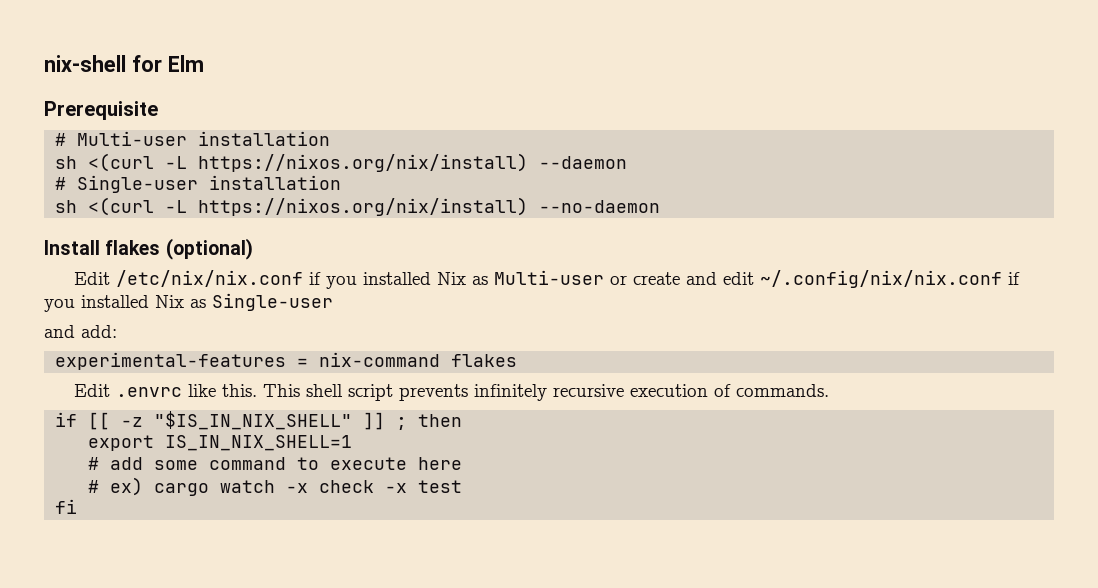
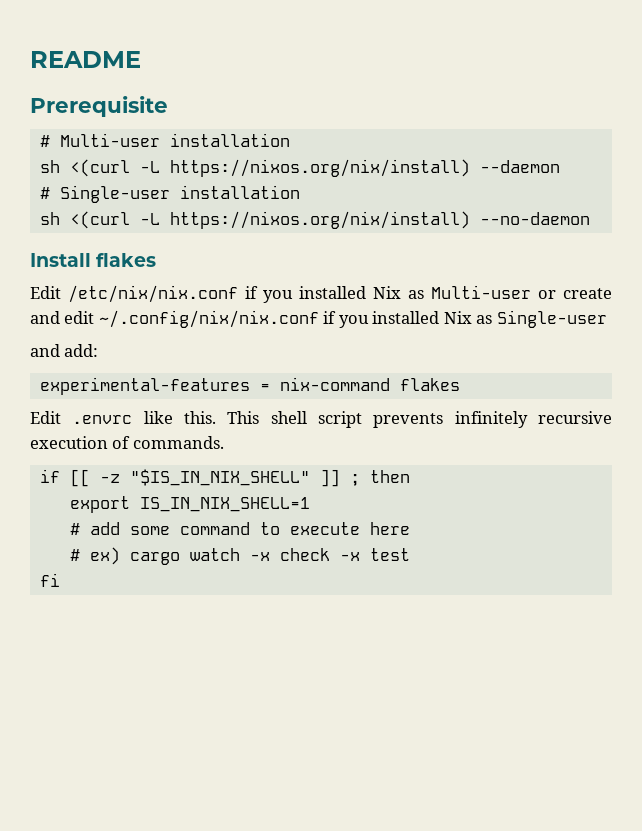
[44,55,204,72] nix-shell for Elm -> [30,51,141,68] README
[165,238,253,260] (optional) -> (157, 260) none

